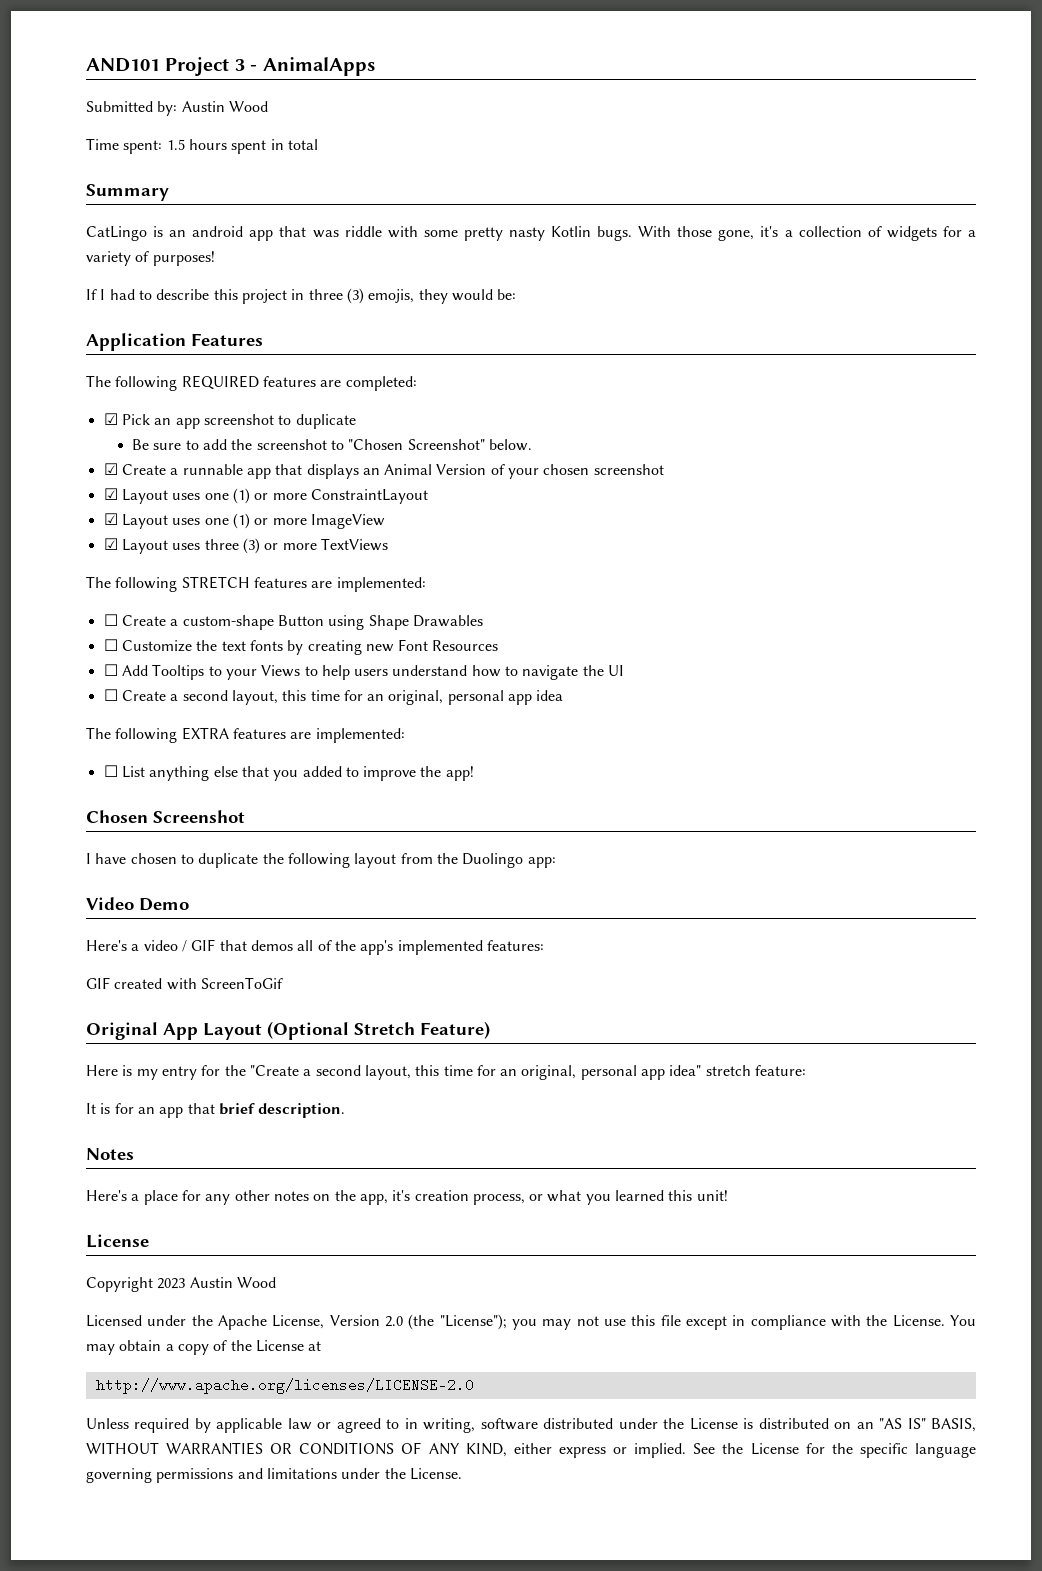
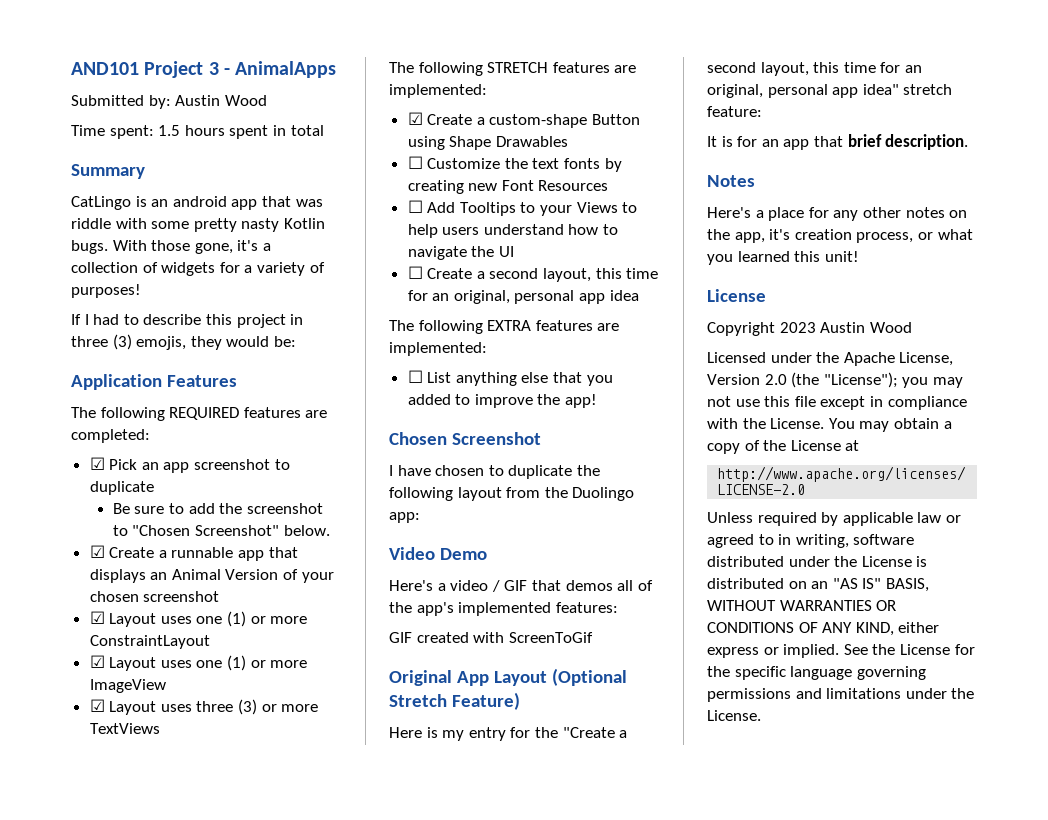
[103,614,118,626] ☐ -> [407,112,423,125] ☑

